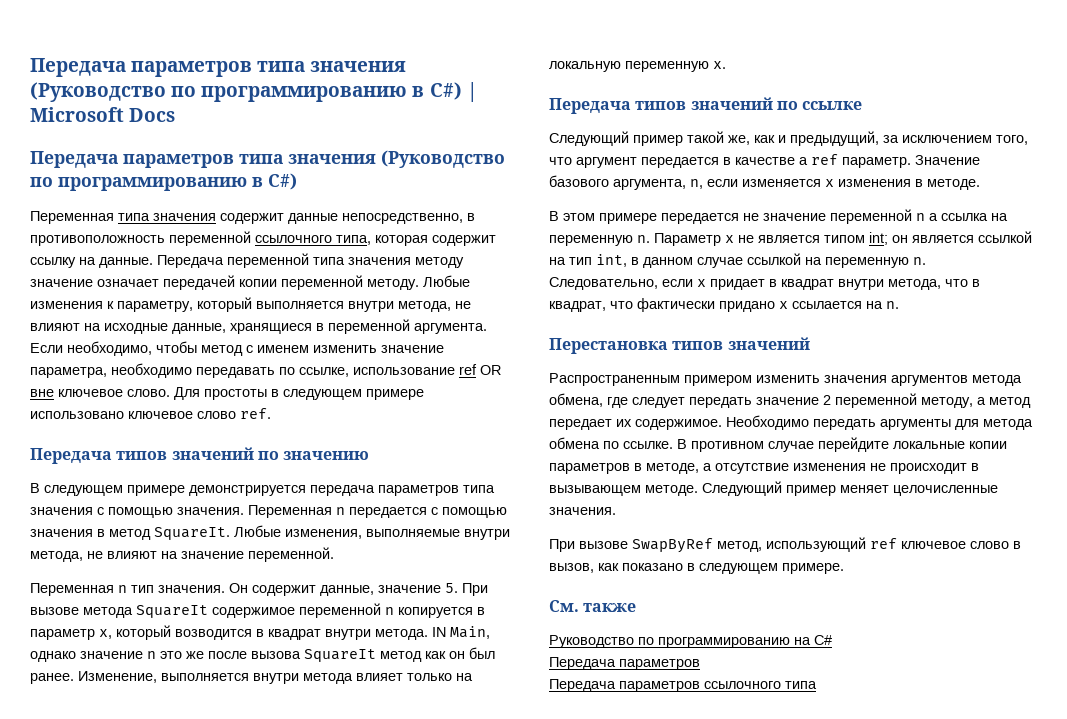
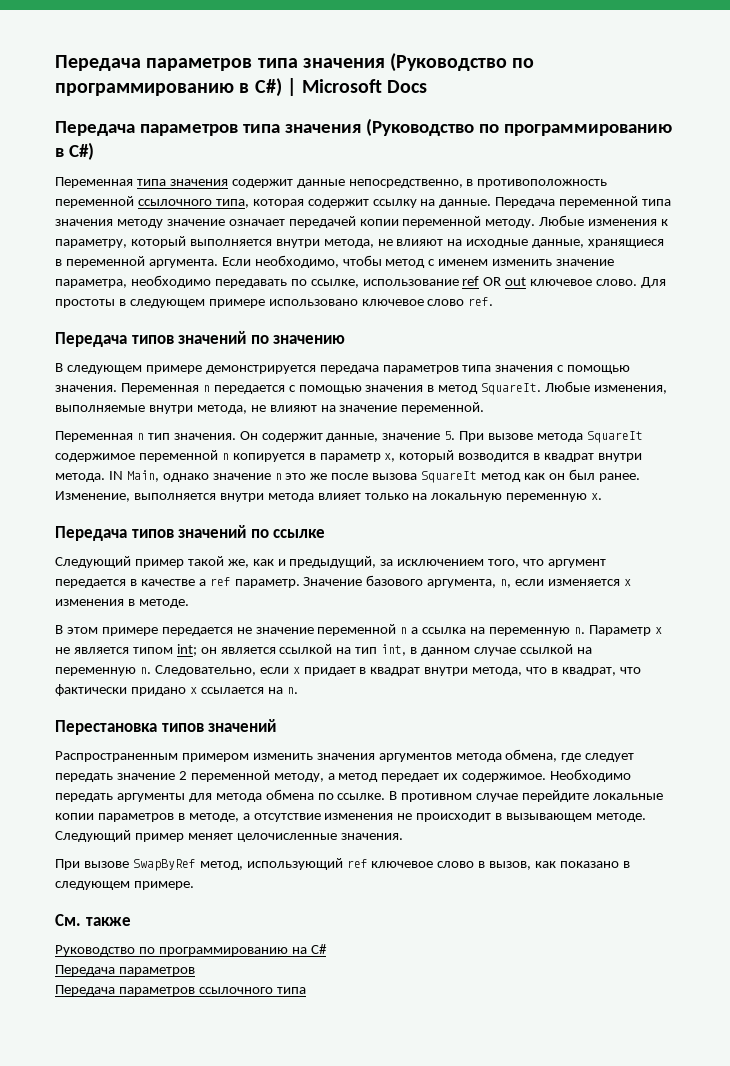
[30,389,54,397] вне -> [505,277,527,286] out

